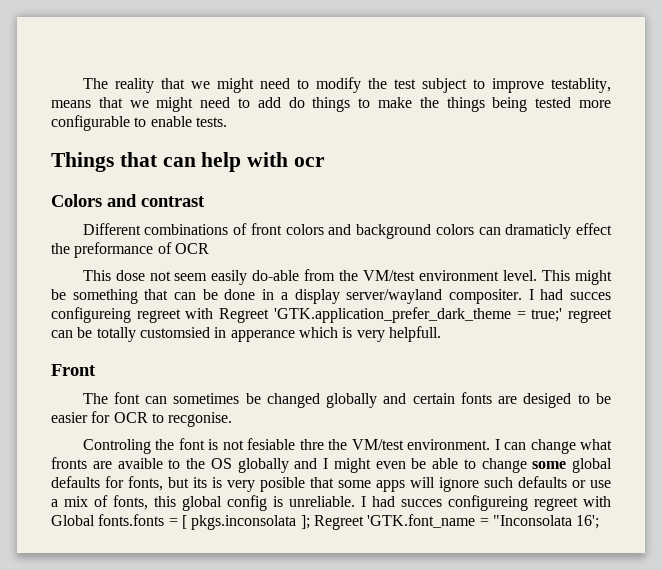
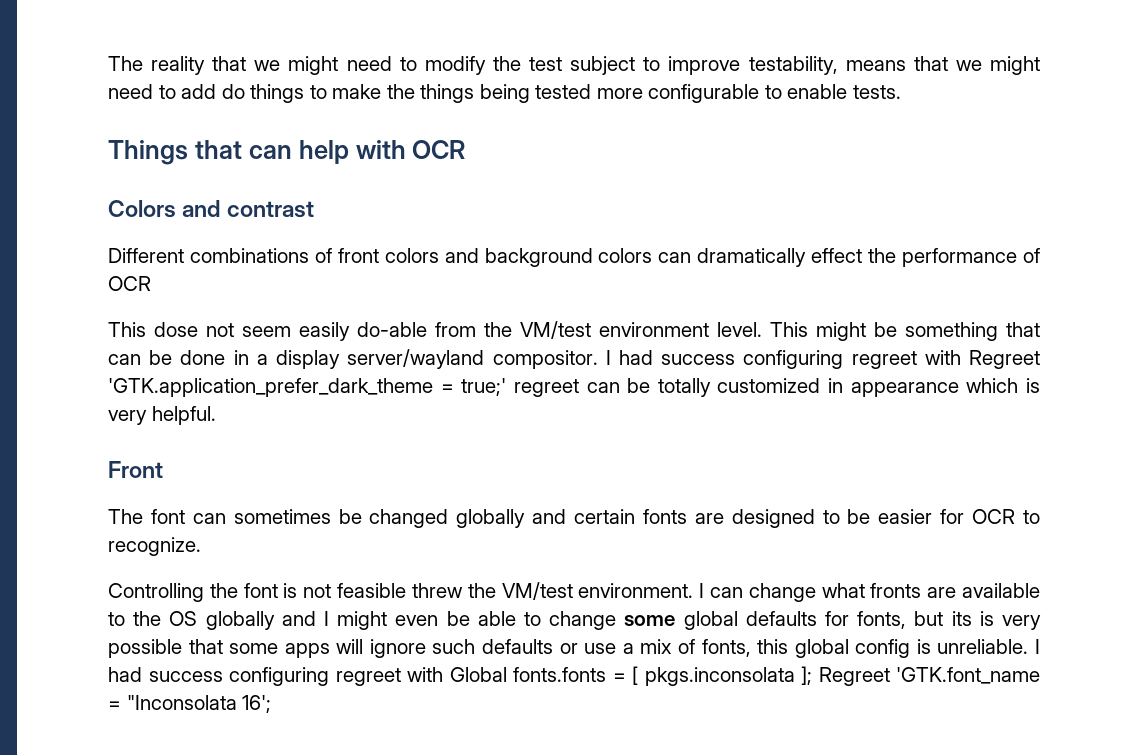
[551,78,611,93] testablity, -> [748,56,838,75] testability,
[294,157,326,167] ocr -> [412,140,466,159] OCR
[505,224,572,239] dramaticly -> [697,248,807,267] dramatically
[74,242,154,258] preformance -> [902,248,1018,267] performance
[448,289,612,304] [51,307,131,323] compositer. I had succes configureing -> [492,350,844,369] compositor. I had success configuring
[139,327,295,342] customsied in apperance -> [717,378,959,397] customized in appearance
[388,326,441,342] helpfull. -> [151,406,216,425] helpful.
[523,393,572,408] desiged -> [731,509,815,528] designed
[168,412,233,427] [82,439,151,454] recgonise. // Controling -> [108,537,201,556] [108,583,204,602] recognize. // Controlling
[247,438,324,450] fesiable thre -> [337,583,463,598] feasible threw
[117,458,163,469] avaible -> [962,583,1040,598] available
[260,477,305,492] posible -> [108,639,182,658] possible
[401,495,528,511] succes configureing -> [148,667,329,686] success configuring

